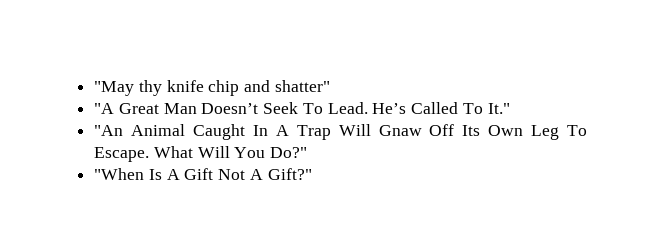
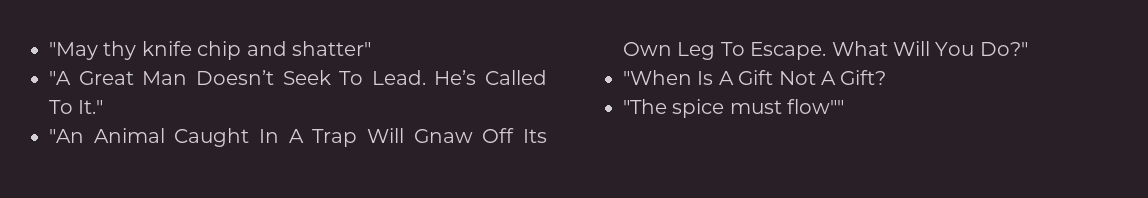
[267,168,312,180] Gift?" -> [840,70,887,85] [623,99,845,118] Gift? // "The spice must flow""

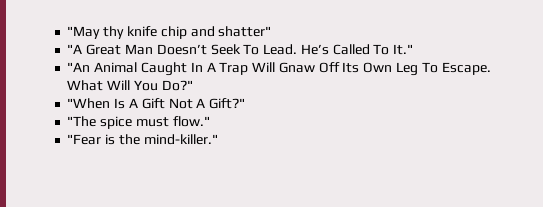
[840,70,887,85] Gift? -> [209,98,246,109] Gift?"
[787,99,845,114] flow"" -> [172,116,210,127] [67,134,218,145] flow." // "Fear is the mind-killer."

